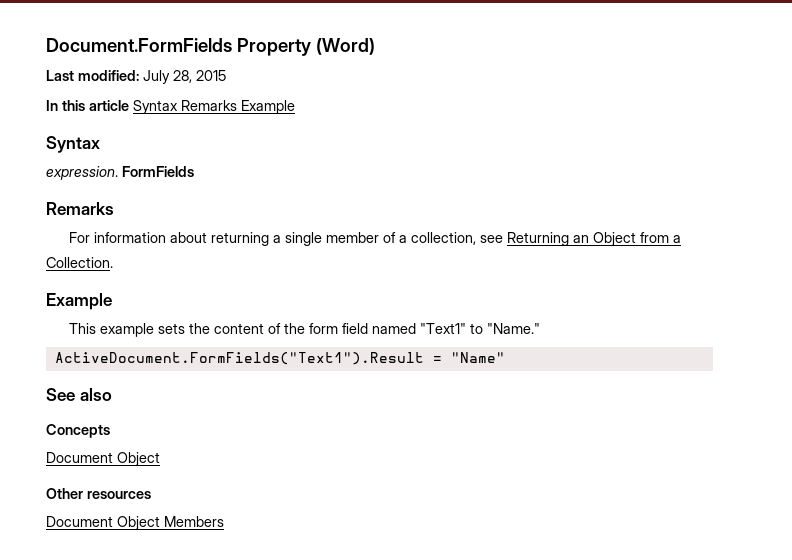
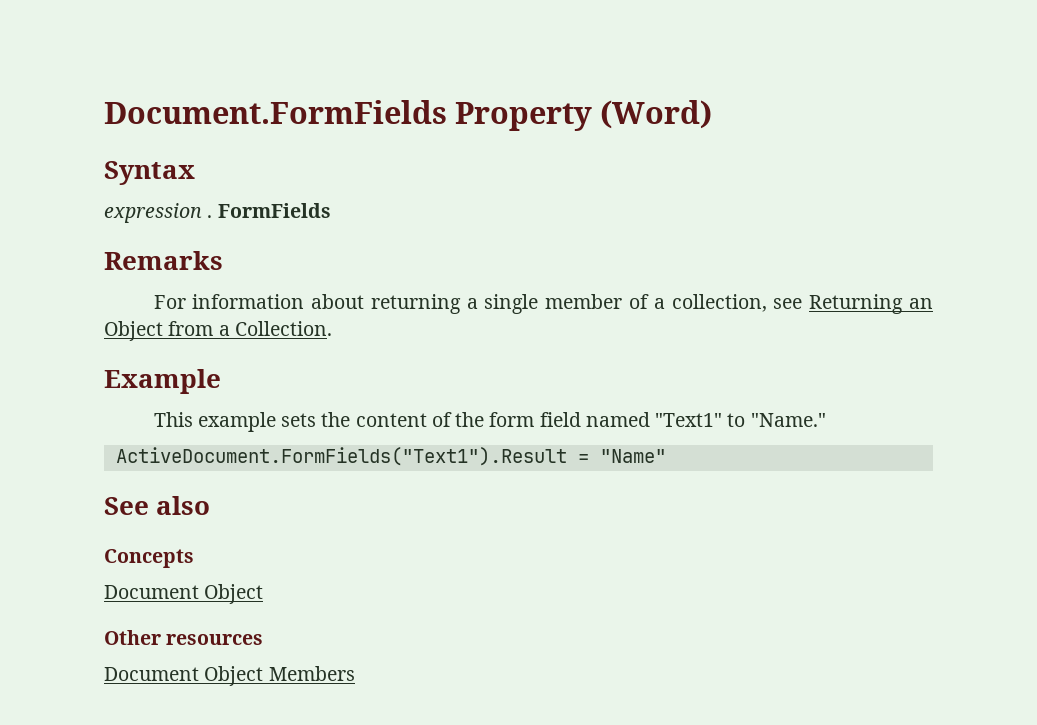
[46,70,226,84] [46,100,295,114] // Last modified: July 28, 2015 // In this article Syntax Remarks Example -> (713, 114) none
[46,166,118,180] expression. -> [104,203,213,223] expression .

